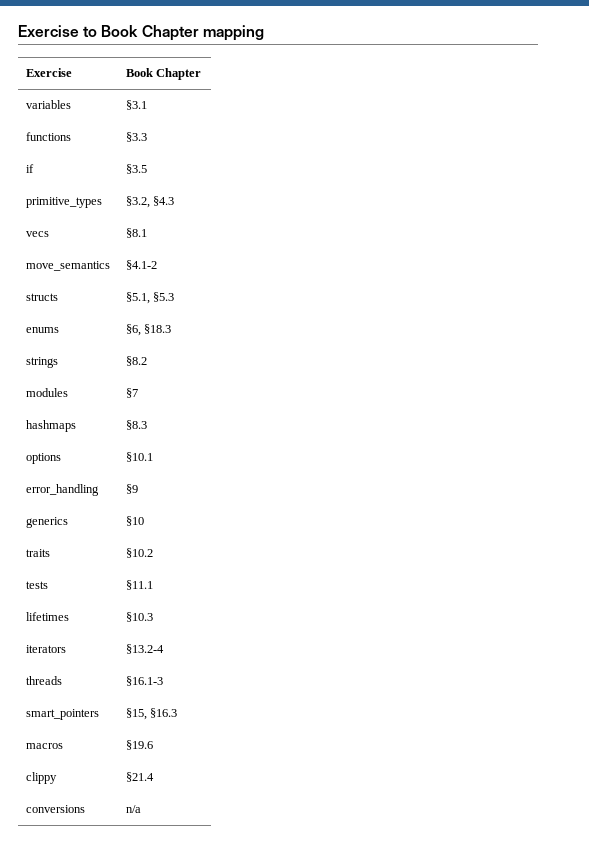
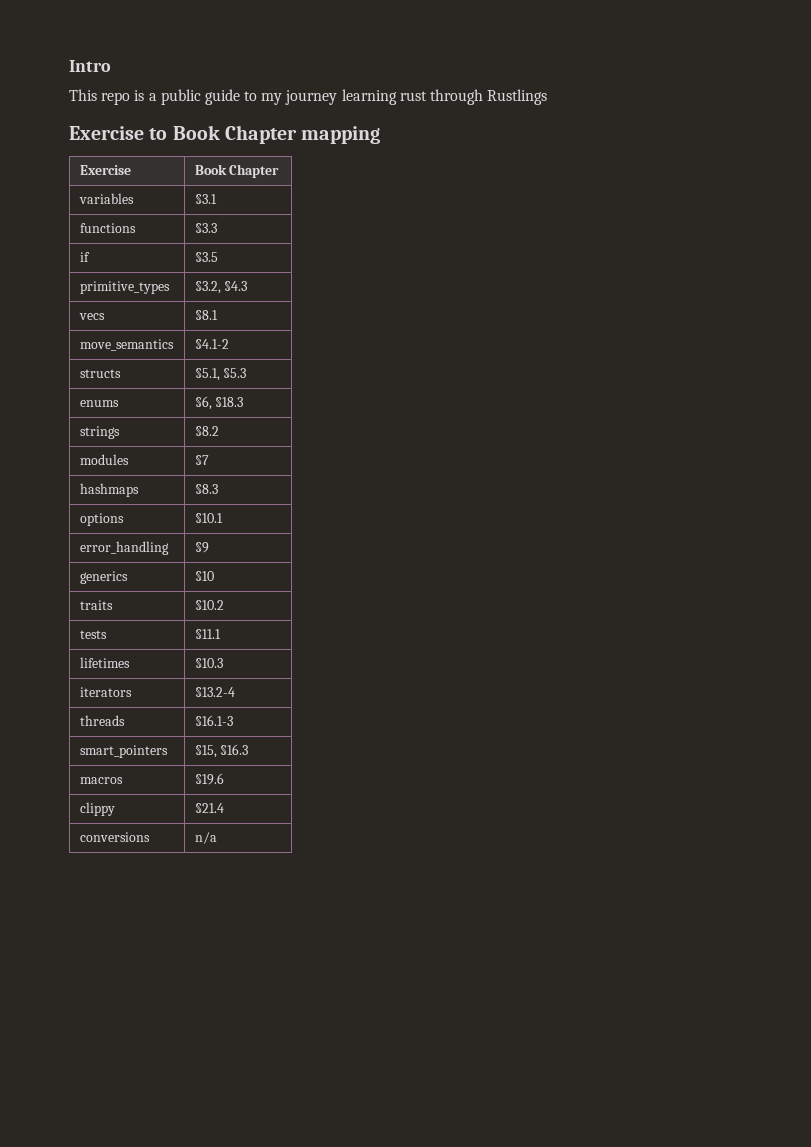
(18, 31) none -> [69,60,111,72] [69,89,548,105] Intro // This repo is a public guide to my journey learning rust through Rustlings //

